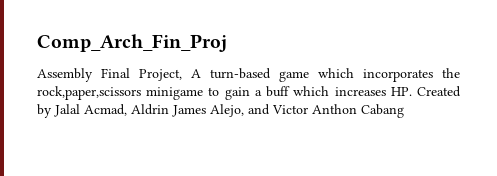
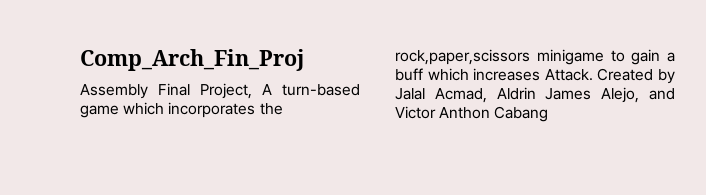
[390,87,412,96] HP. -> [544,69,593,81] Attack.

